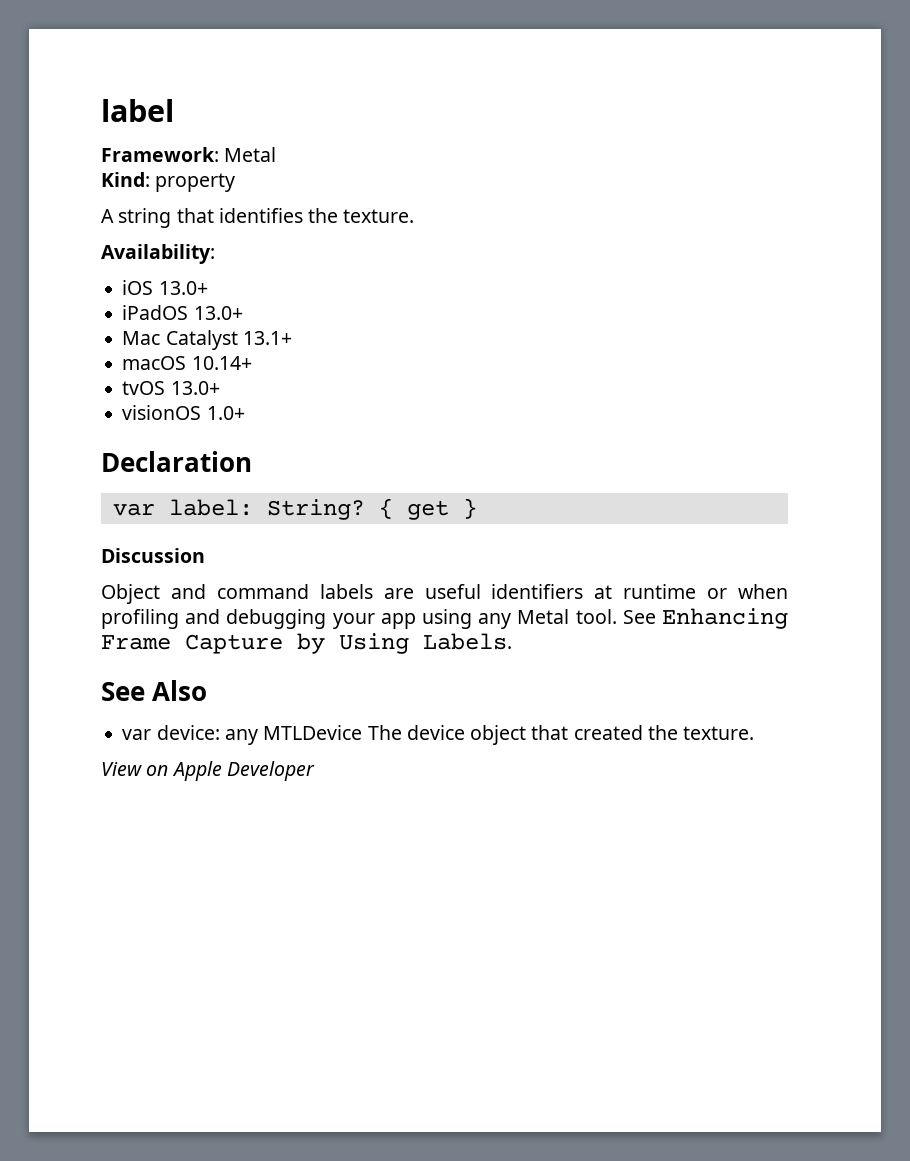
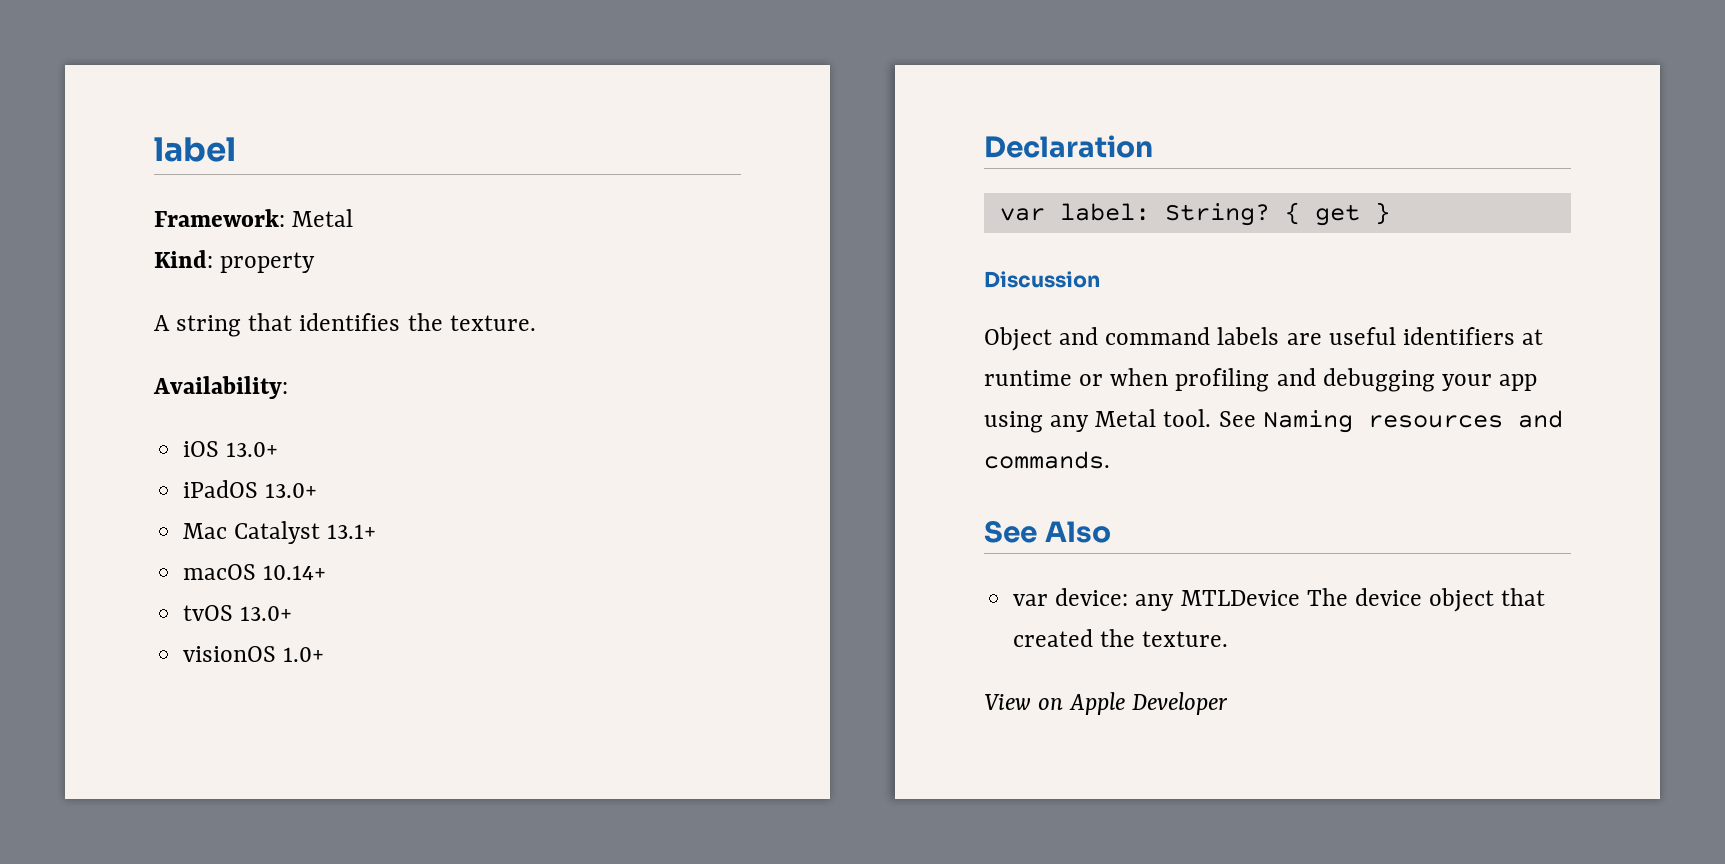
[662,608,788,629] [101,633,512,654] Enhancing Frame Capture by Using Labels. -> [1262,410,1563,433] [984,451,1110,469] Naming resources and commands.

